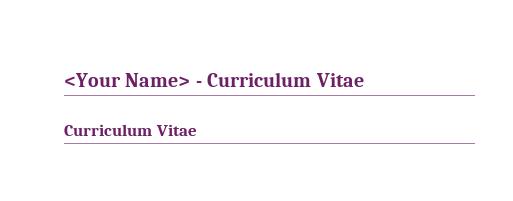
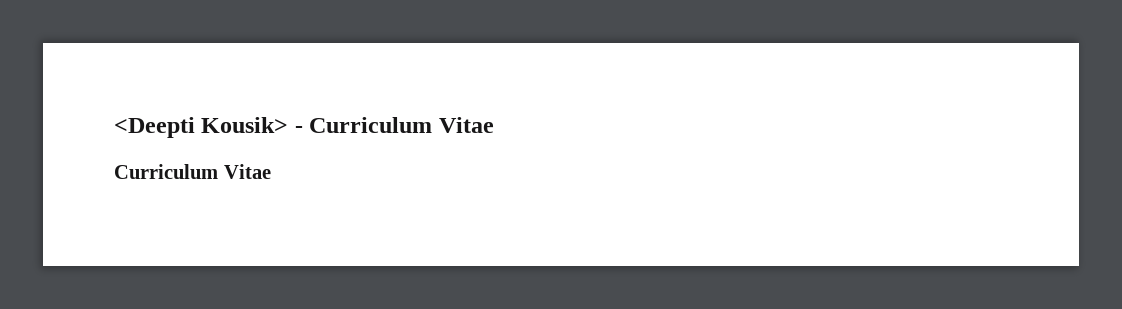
[64,73,191,87] <Your Name> -> [114,117,289,138] <Deepti Kousik>

